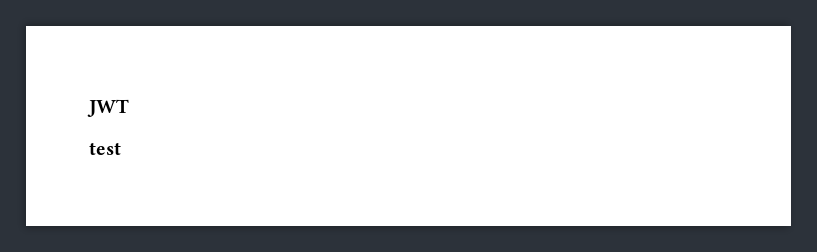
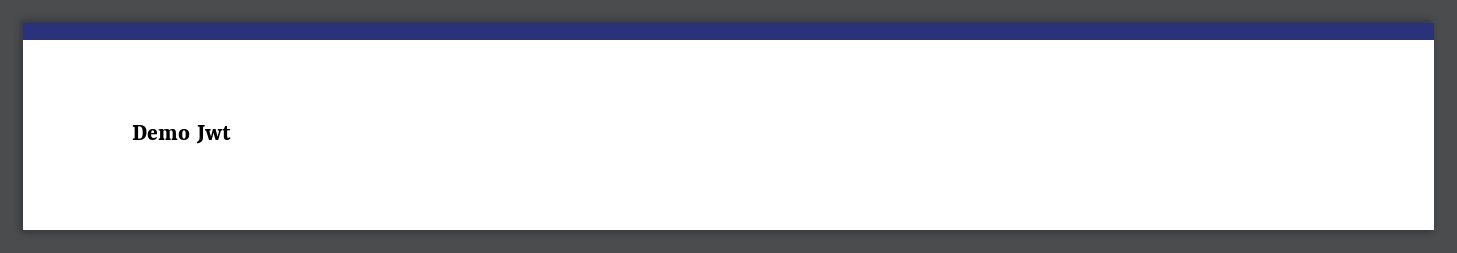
[87,99,129,117] [89,142,121,155] JWT // test -> [132,125,231,144] Demo Jwt

